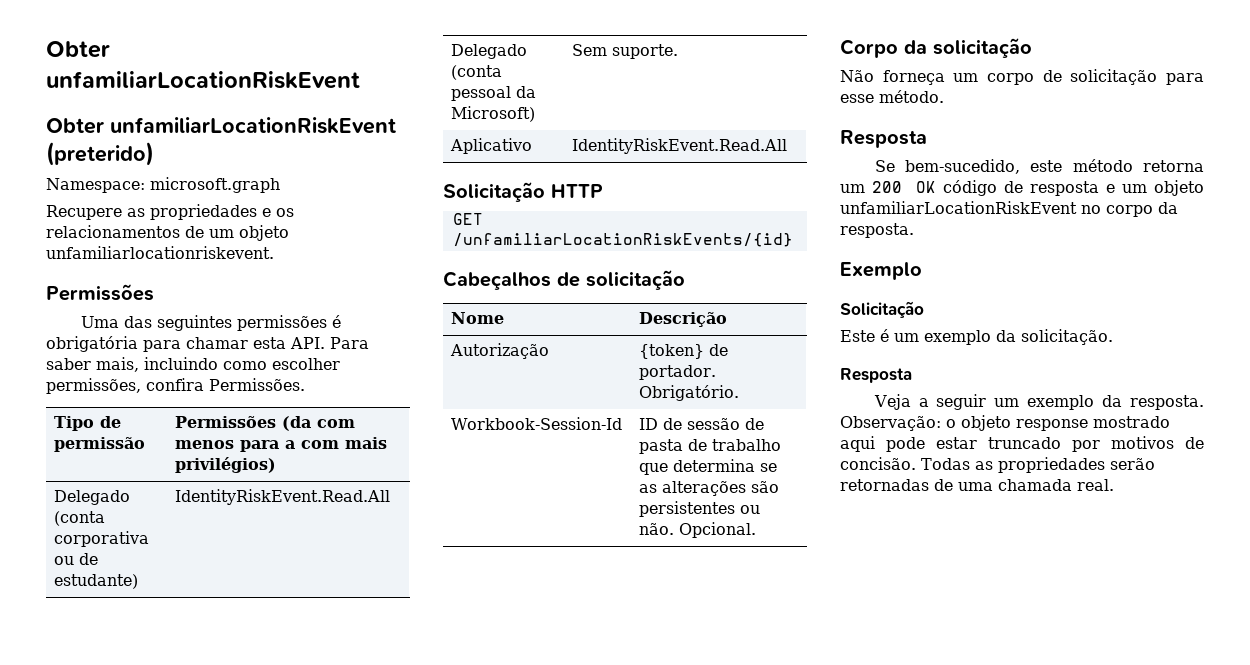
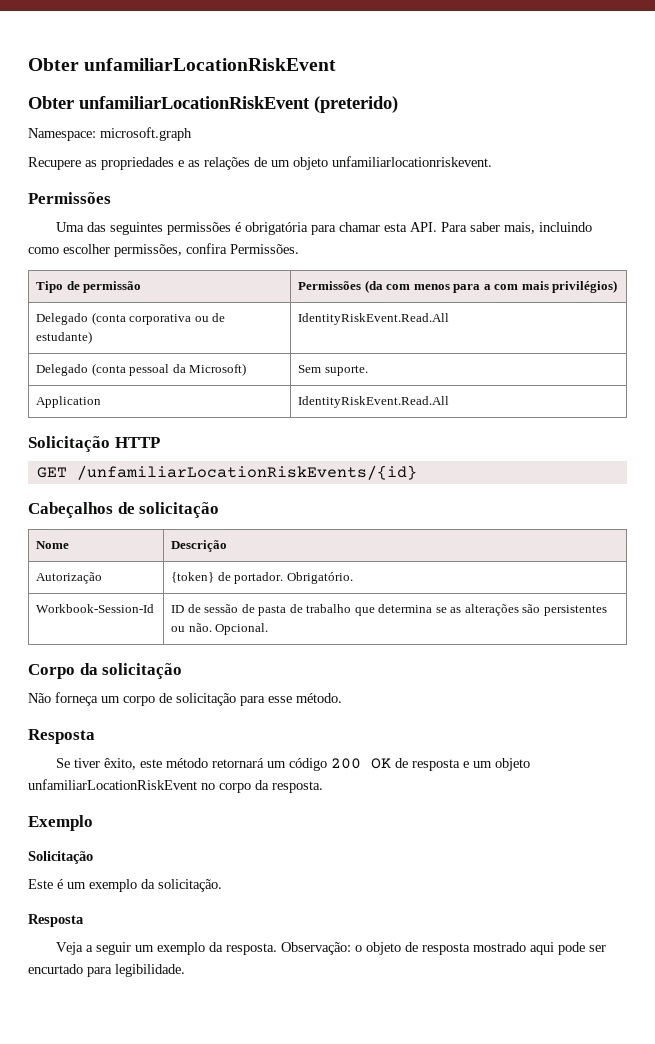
[276,208,294,217] [46,225,180,238] os relacionamentos -> [188,157,250,170] as relações
[450,138,533,154] Aplicativo -> [36,396,102,408] Application
[905,159,1204,174] [840,184,865,193] bem-sucedido, este método retorna um -> [74,758,328,771] tiver êxito, este método retornará um código
[943,180,997,196] código -> (392, 763) none
[1016,419,1088,431] response -> [405,942,471,955] de resposta
[936,436,1204,452] [840,457,1155,473] [840,479,1114,491] estar truncado por motivos de concisão. Todas as propriedades serão retornadas de uma chamada real. -> [589,945,607,952] [28,964,185,977] ser encurtado para legibilidade.

